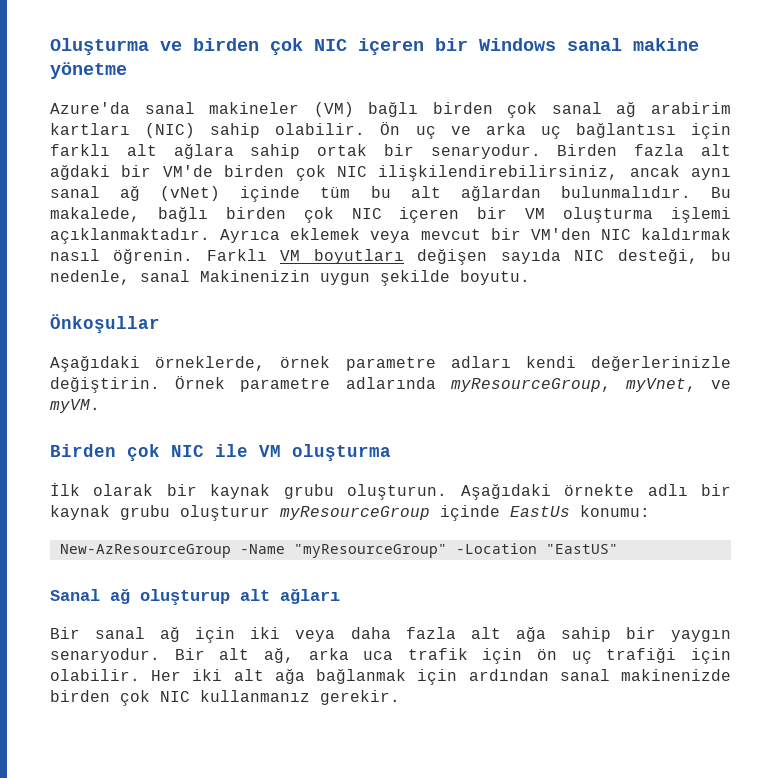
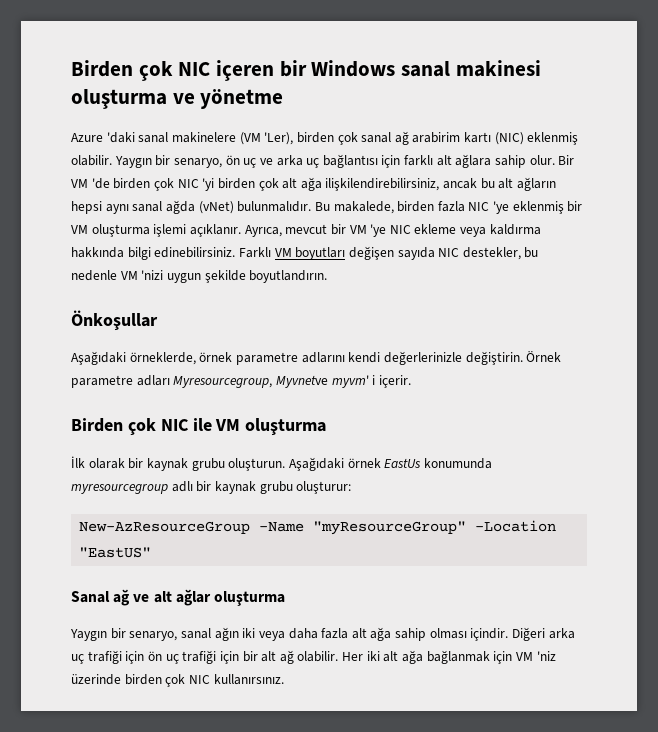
[50,38,259,56] Oluşturma ve birden -> [71,60,133,77] Birden
[633,38,699,51] [50,62,127,79] [50,102,419,117] makine yönetme // Azure'da sanal makineler (VM) bağlı -> [455,60,541,77] [71,89,284,109] [71,132,294,145] makinesi oluşturma ve yönetme // Azure 'daki sanal makinelere (VM 'Ler),
[50,122,401,138] kartları (NIC) sahip olabilir. Ön -> [464,132,579,145] [71,155,240,168] kartı (NIC) eklenmiş olabilir. Yaygın bir senaryo, ön
[317,144,731,159] [50,165,731,181] [50,186,731,202] [50,207,732,223] [50,228,731,244] [50,249,194,264] ortak bir senaryodur. Birden fazla alt ağdaki bir VM'de birden çok NIC ilişkilendirebilirsiniz, ancak aynı sanal ağ (vNet) içinde tüm bu alt ağlardan bulunmalıdır. Bu makalede, bağlı birden çok NIC içeren bir VM oluşturma işlemi açıklanmaktadır. Ayrıca eklemek veya mevcut bir VM'den NIC kaldırmak nasıl öğrenin. -> [529,155,575,165] [71,177,557,191] [71,200,583,214] [71,224,541,237] [71,247,236,260] olur. Bir VM 'de birden çok NIC 'yi birden çok alt ağa ilişkilendirebilirsiniz, ancak bu alt ağların hepsi aynı sanal ağda (vNet) bulunmalıdır. Bu makalede, birden fazla NIC 'ye eklenmiş bir VM oluşturma işlemi açıklanır. Ayrıca, mevcut bir VM 'ye NIC ekleme veya kaldırma hakkında bilgi edinebilirsiniz.
[617,249,732,264] [50,270,310,285] desteği, bu nedenle, sanal Makinenizin -> [462,247,539,260] [71,270,164,281] destekler, bu nedenle VM 'nizi
[460,270,530,285] boyutu. -> [249,270,328,283] boyutlandırın.
[450,356,511,368] adları -> [301,352,345,363] adlarını
[345,377,731,392] [50,399,100,413] adlarında myResourceGroup, myVnet, ve myVM. -> [136,375,411,388] adları Myresourcegroup, Myvnetve myvm' i içerir.
[564,484,732,496] [50,505,650,521] örnekte adlı bir kaynak grubu oluşturur myResourceGroup içinde EastUs konumu: -> [347,458,492,469] [71,481,352,494] örnek EastUs konumunda myresourcegroup adlı bir kaynak grubu oluşturur:
[140,588,340,605] [50,627,236,643] oluşturup alt ağları // Bir sanal ağ için -> [133,589,285,606] [70,627,239,641] ve alt ağlar oluşturma // Yaygın bir senaryo, sanal ağın
[625,627,731,642] [50,648,468,663] bir yaygın senaryodur. Bir alt ağ, arka uca trafik -> [429,627,575,641] [71,650,122,664] olması içindir. Diğeri arka uç trafiği
(731, 656) none -> [242,650,294,664] bir alt ağ
[468,669,731,681] [50,690,400,706] ardından sanal makinenizde birden çok NIC kullanmanız gerekir. -> [515,651,556,661] [71,674,284,687] VM 'niz üzerinde birden çok NIC kullanırsınız.

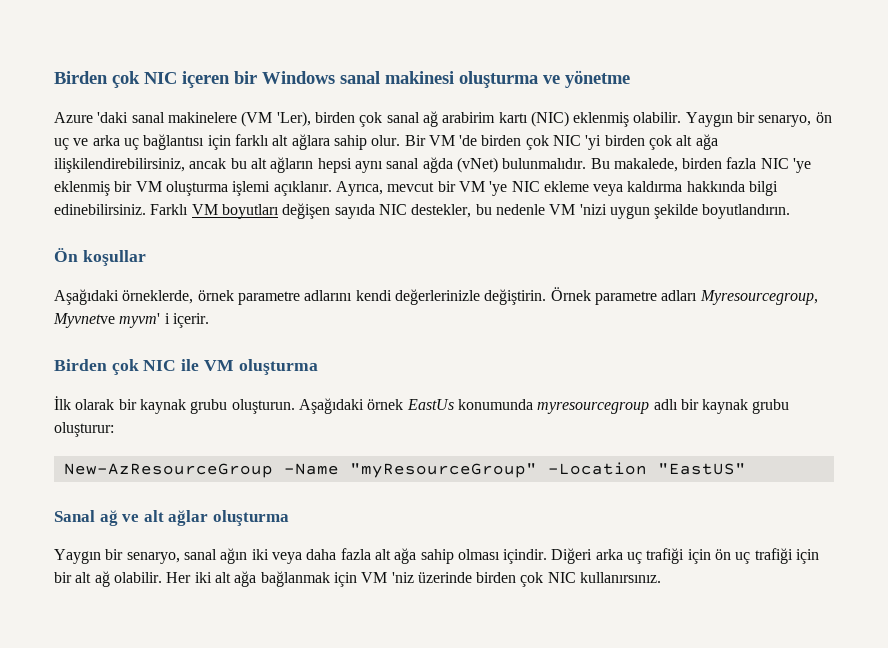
[71,310,158,331] Önkoşullar -> [54,248,146,266] Ön koşullar

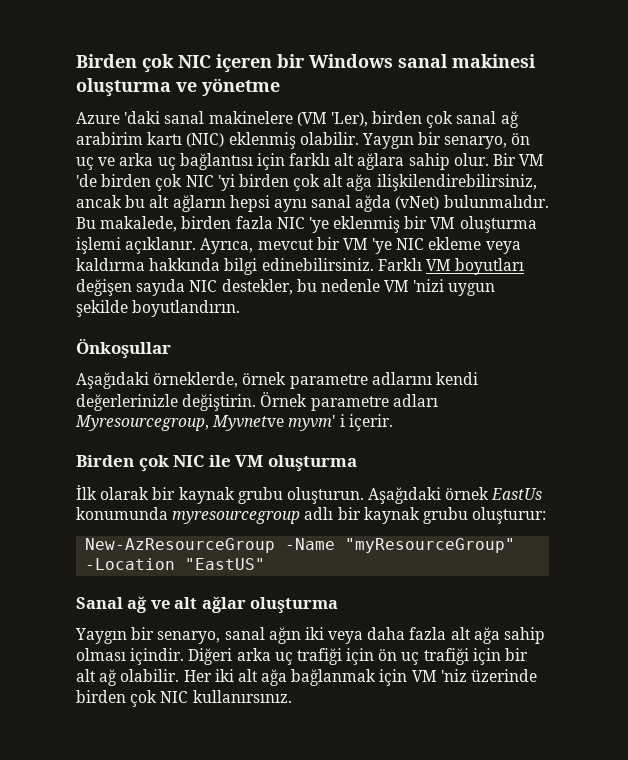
[54,248,146,266] Ön koşullar -> [76,338,171,359] Önkoşullar

